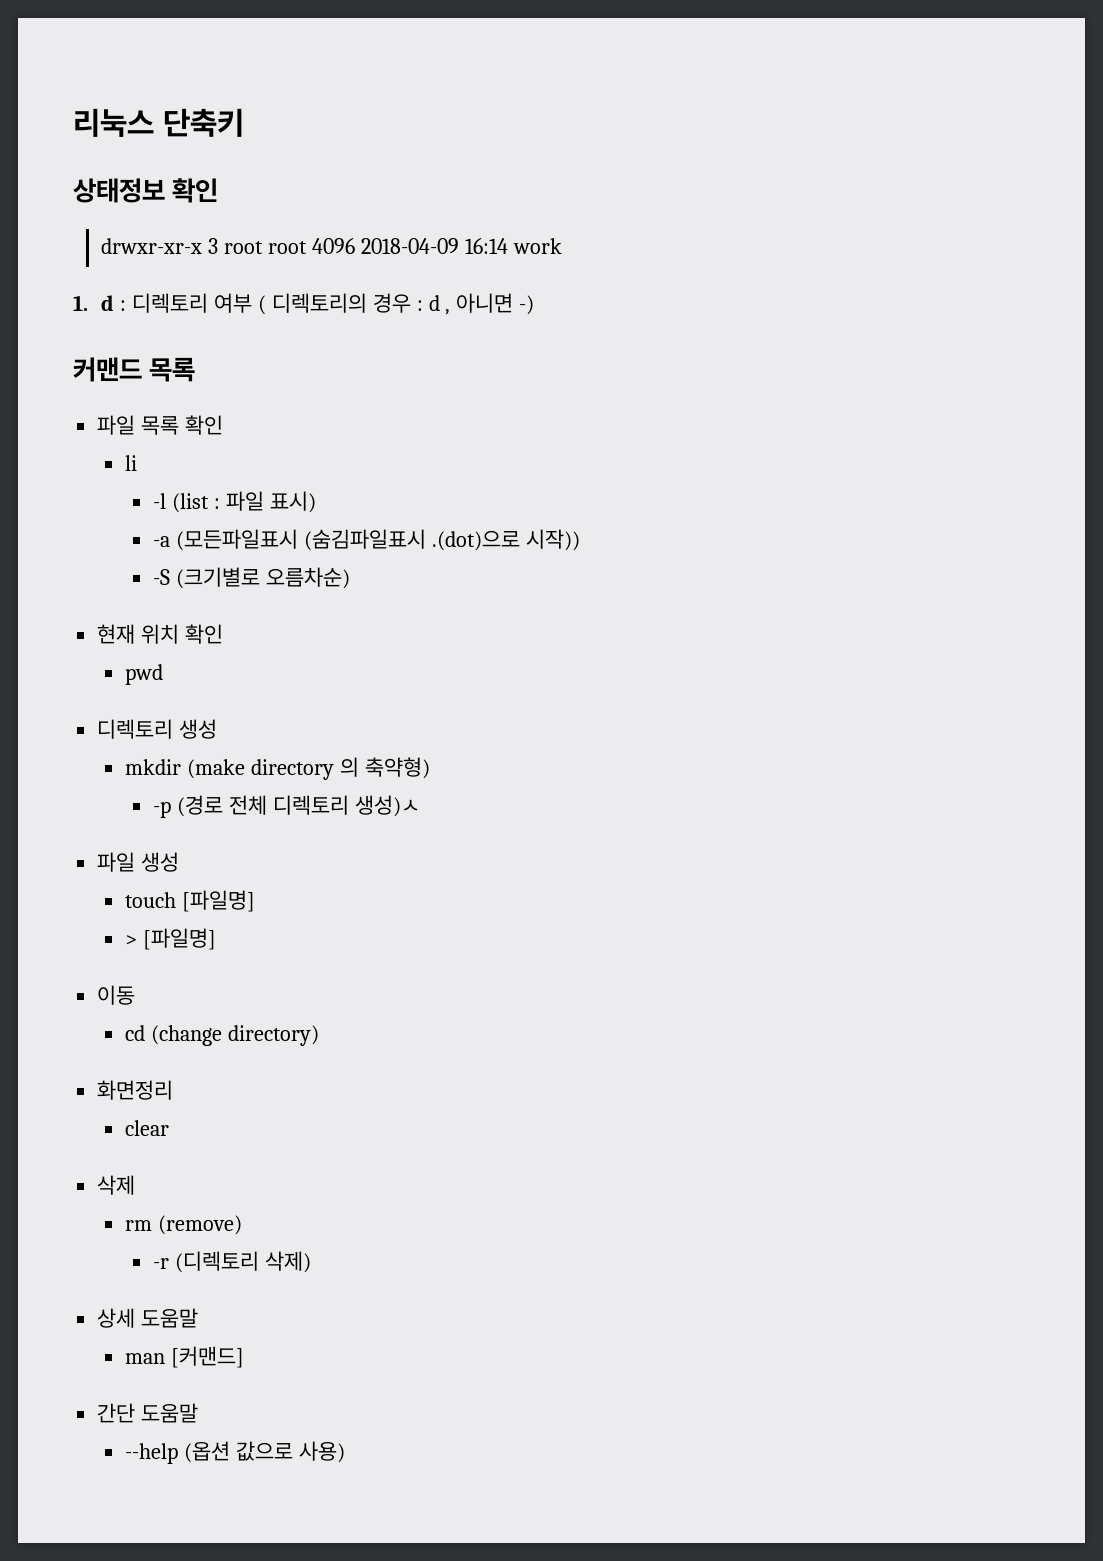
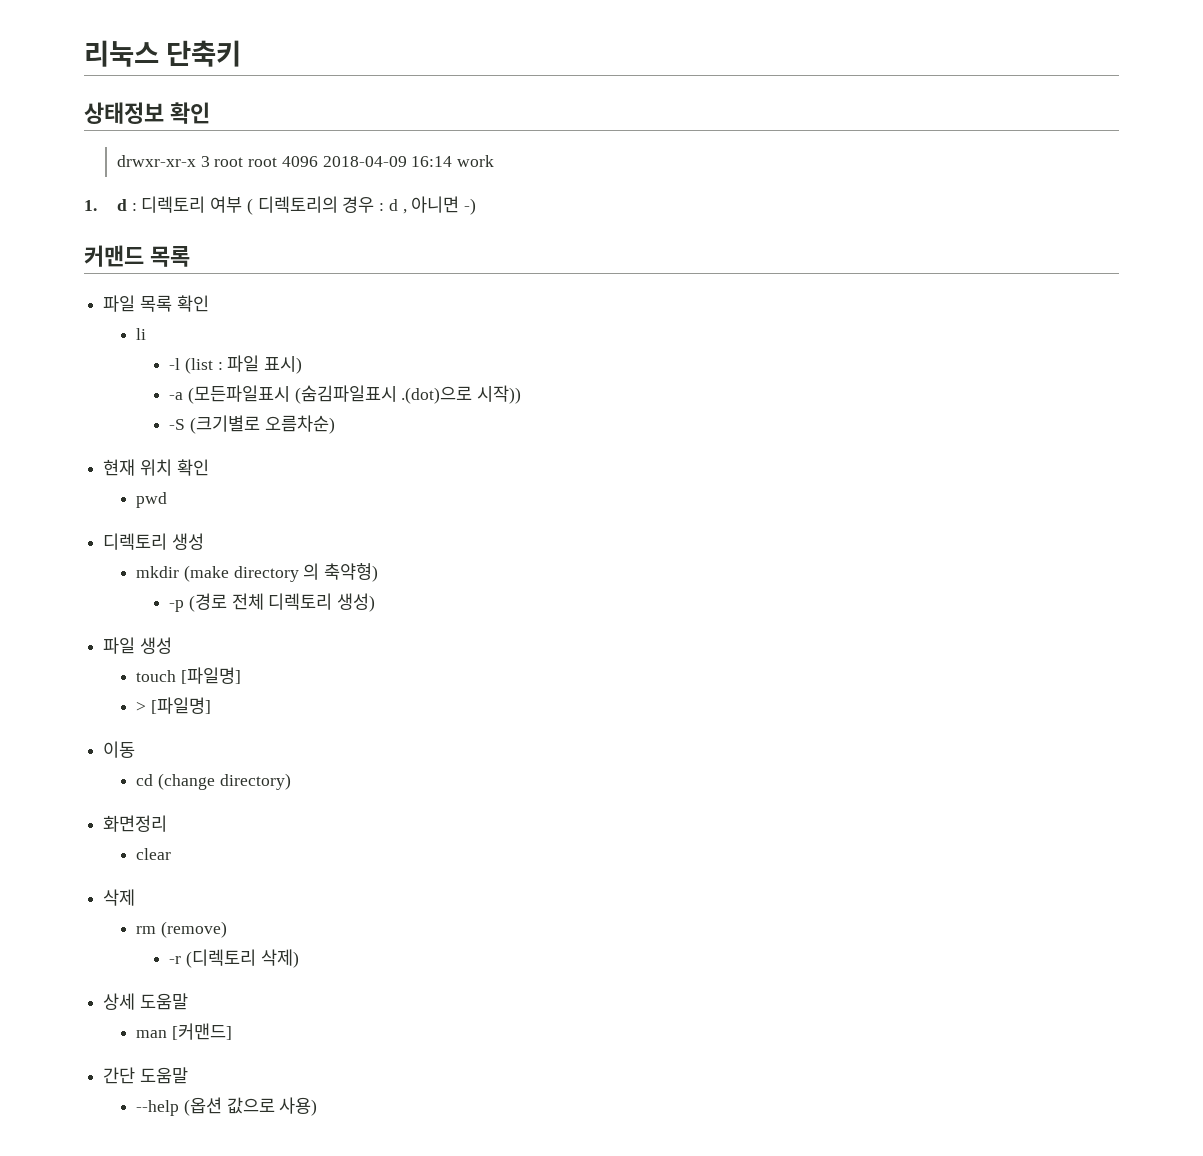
[354,795,420,817] 생성)ㅅ -> [337,593,376,612] 생성)

